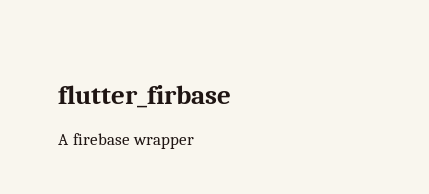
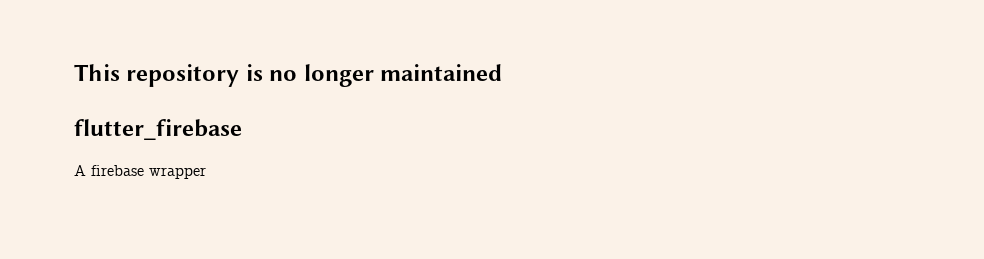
[58,85,231,108] flutter_firbase -> [74,64,503,87] [74,119,242,140] This repository is no longer maintained // flutter_firebase

